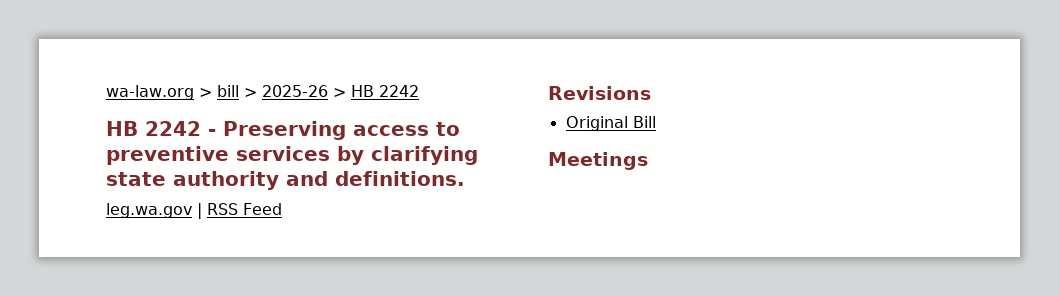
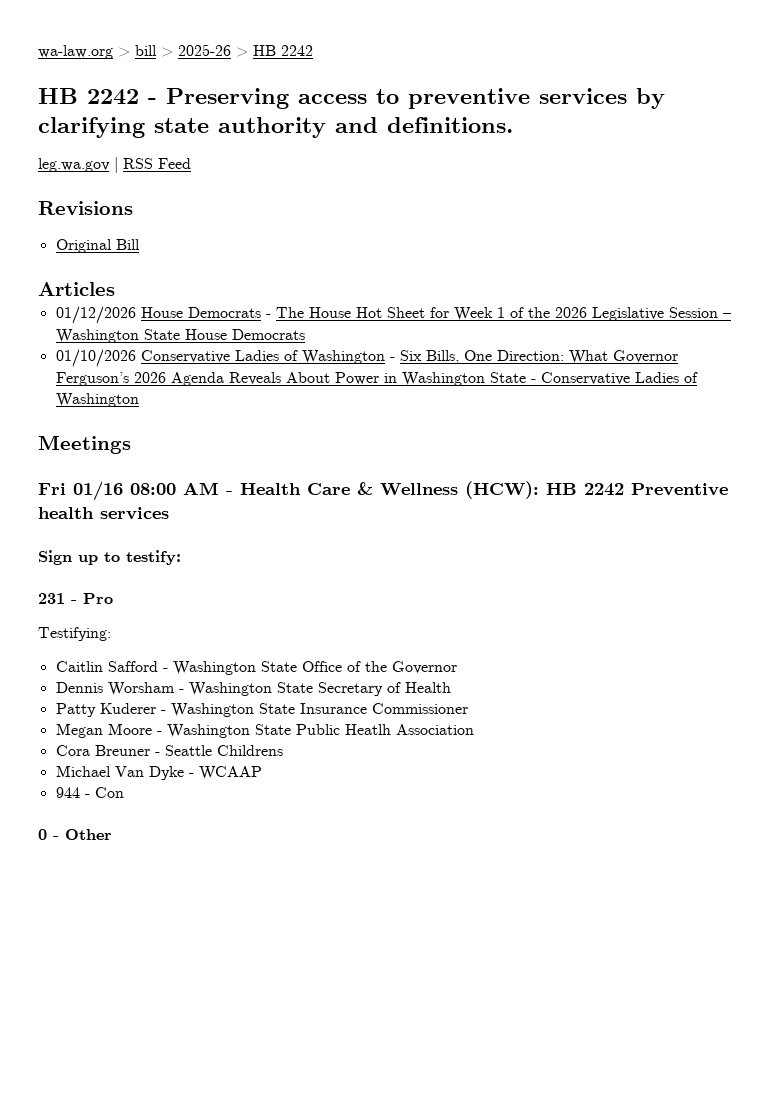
[548,152,648,170] Meetings -> [38,282,115,296] [55,306,731,324] [55,329,305,343] [55,349,678,367] [55,372,698,386] [55,393,139,407] [38,435,131,454] [38,481,728,501] [38,507,169,520] [38,550,181,565] [38,593,113,604] [38,627,111,641] [55,661,457,675] [55,682,451,696] [55,703,468,717] [55,723,474,738] [55,745,283,756] [55,765,262,780] [55,787,124,798] [38,829,112,840] Articles // 01/12/2026 House Democrats - The House Hot Sheet for Week 1 of the 2026 Legislative Session – Washington State House Democrats // 01/10/2026 Conservative Ladies of Washington - Six Bills, One Direction: What Governor Ferguson’s 2026 Agenda Reveals About Power in Washington State - Conservative Ladies of Washington // Meetings // Fri 01/16 08:00 AM - Health Care & Wellness (HCW): HB 2242 Preventive health services // Sign up to testify: // 231 - Pro // Testifying: // Caitlin Safford - Washington State Office of the Governor // Dennis Worsham - Washington State Secretary of Health // Patty Kuderer - Washington State Insurance Commissioner // Megan Moore - Washington State Public Heatlh Association // Cora Breuner - Seattle Childrens // Michael Van Dyke - WCAAP // 944 - Con // 0 - Other

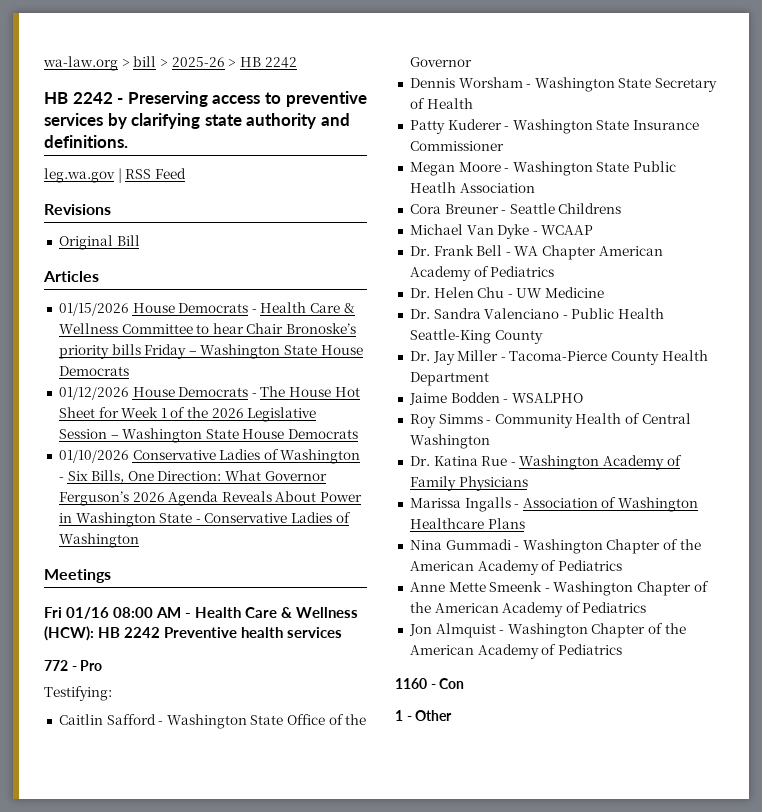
(115, 289) none -> [58,302,355,316] [58,323,357,334] [58,344,363,359] [58,366,129,376] // 01/15/2026 House Democrats - Health Care & Wellness Committee to hear Chair Bronoske’s priority bills Friday – Washington State House Democrats
[38,550,181,565] [38,593,65,604] Sign up to testify: // 231 -> [44,660,68,671] 772
[55,787,80,798] 944 -> [409,245,663,260] [409,266,555,281] [409,287,605,298] [409,308,665,319] [409,329,543,344] [409,350,708,365] [409,372,489,386] [408,392,583,405] [409,413,691,428] [409,434,490,449] [409,455,682,470] [409,476,528,491] [409,497,699,512] [409,518,525,529] [409,539,701,554] [409,560,622,575] [409,581,709,596] [409,602,647,617] [408,623,686,638] [409,644,622,659] [395,678,427,689] Dr. Frank Bell - WA Chapter American Academy of Pediatrics // Dr. Helen Chu - UW Medicine // Dr. Sandra Valenciano - Public Health Seattle-King County // Dr. Jay Miller - Tacoma-Pierce County Health Department // Jaime Bodden - WSALPHO // Roy Simms - Community Health of Central Washington // Dr. Katina Rue - Washington Academy of Family Physicians // Marissa Ingalls - Association of Washington Healthcare Plans // Nina Gummadi - Washington Chapter of the American Academy of Pediatrics // Anne Mette Smeenk - Washington Chapter of the American Academy of Pediatrics // Jon Almquist - Washington Chapter of the American Academy of Pediatrics // 1160
[38,829,47,840] 0 -> [395,710,403,721] 1

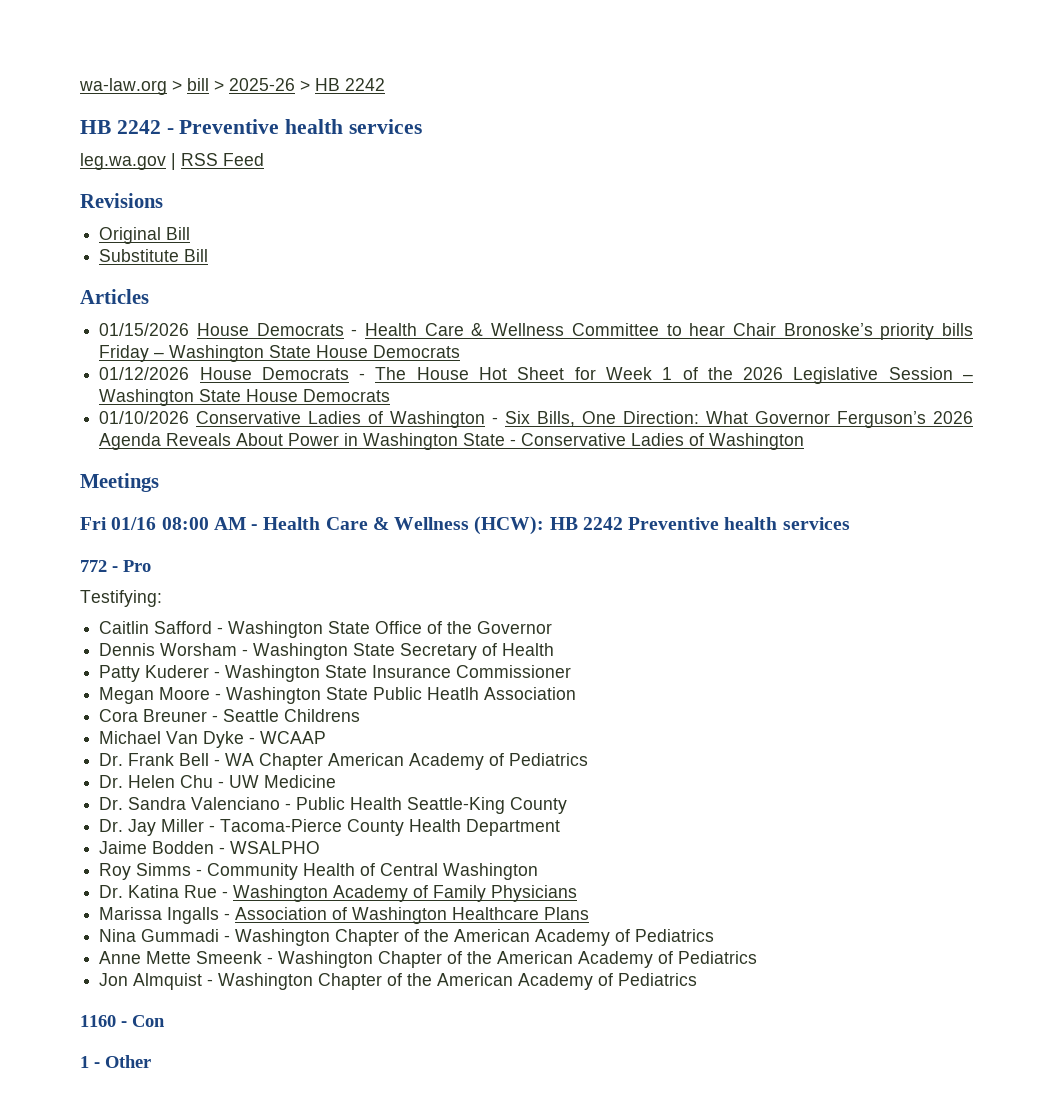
[127,91,367,107] [44,113,350,129] [44,135,128,148] Preserving access to preventive services by clarifying state authority and definitions. -> [179,119,423,134] Preventive health services
(140, 240) none -> [99,249,209,262] // Substitute Bill

